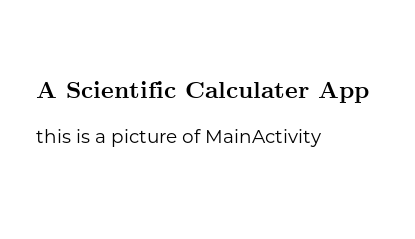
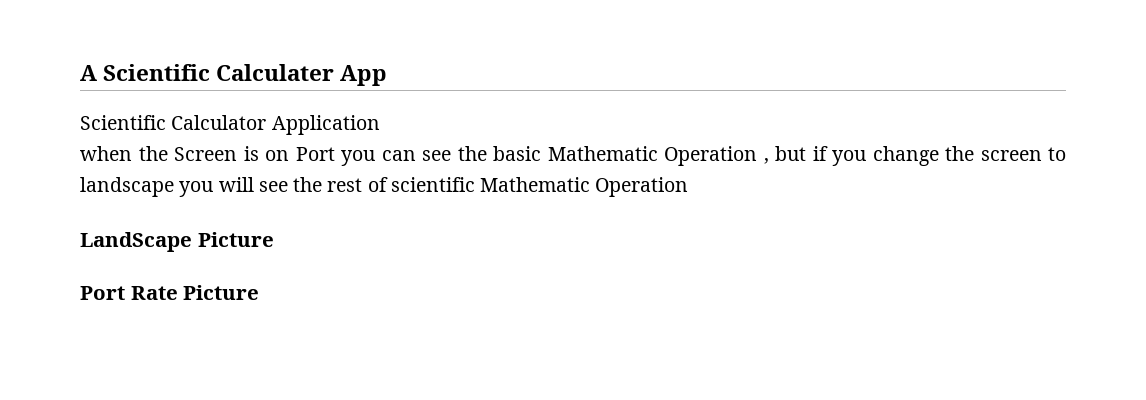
[36,129,321,147] this is a picture of MainActivity -> [80,115,380,135] [80,146,1066,166] [80,177,689,197] [80,232,274,252] [80,285,260,300] Scientific Calculator Application // when the Screen is on Port you can see the basic Mathematic Operation , but if you change the screen to landscape you will see the rest of scientific Mathematic Operation // LandScape Picture // Port Rate Picture

